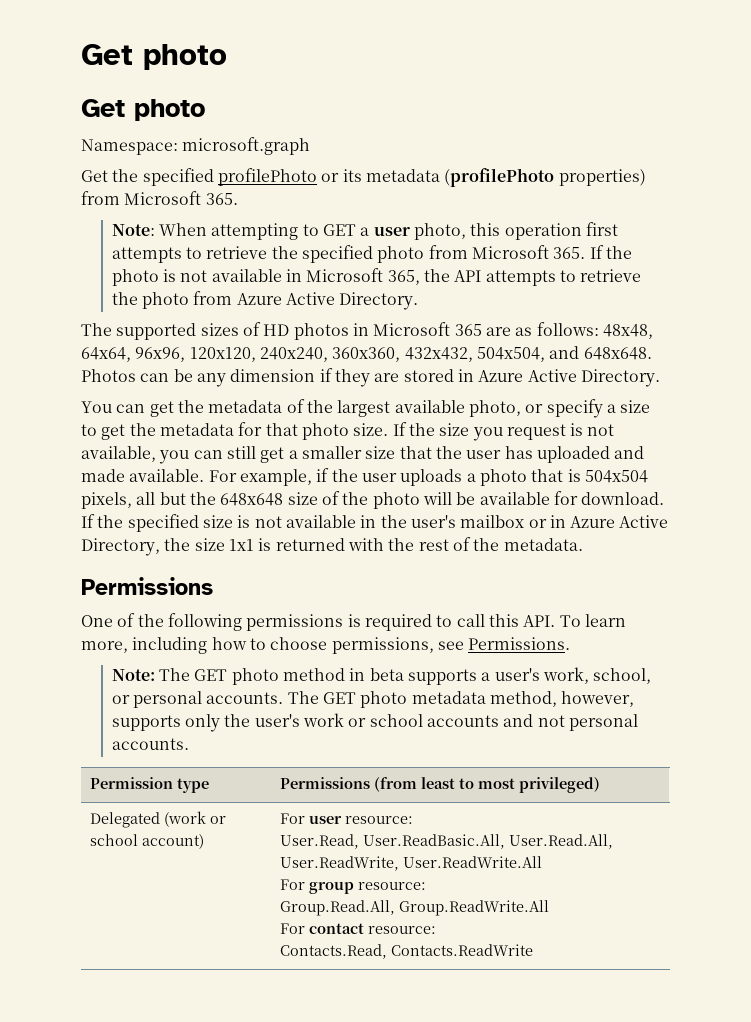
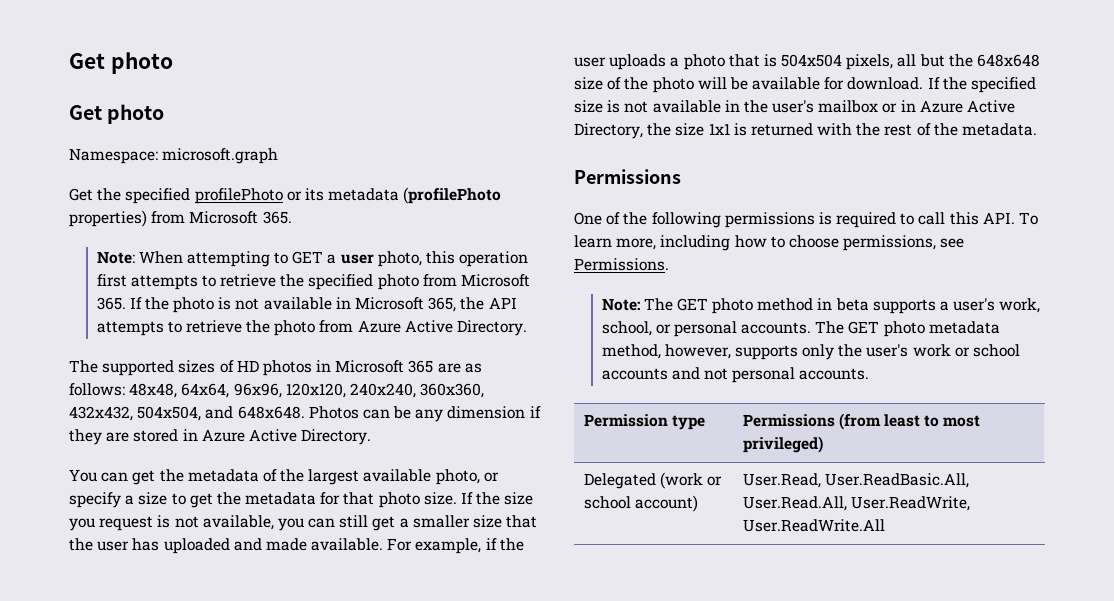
[280,813,414,824] For user resource: // -> (698, 503) none
[280,879,427,894] [280,900,550,916] [280,923,437,934] [280,944,534,959] // For group resource: // Group.Read.All, Group.ReadWrite.All // For contact resource: // Contacts.Read, Contacts.ReadWrite -> (885, 525) none

